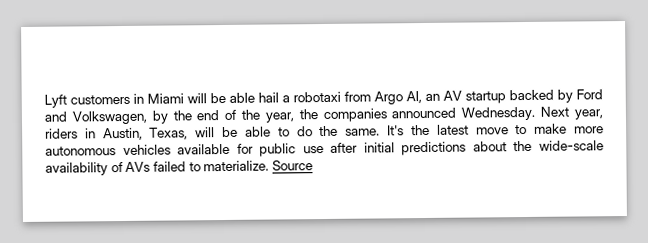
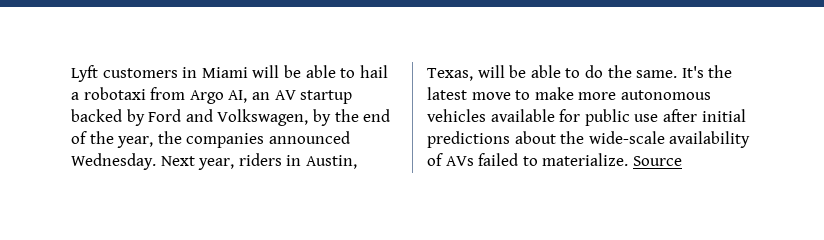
(255, 97) none -> [340,68,356,78] to

